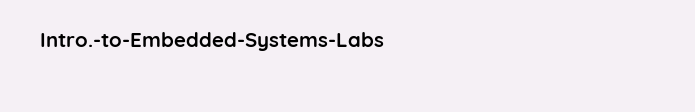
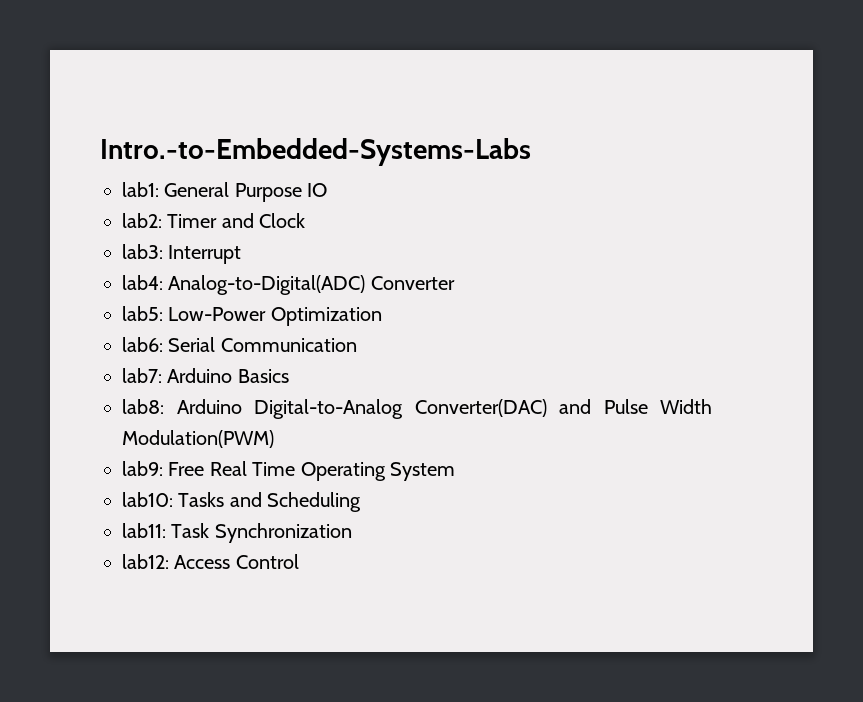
(384, 41) none -> [122,182,328,202] [122,213,306,228] [122,244,242,264] [122,275,455,295] [122,306,382,326] [122,337,357,352] [122,368,289,383] [122,399,712,419] [122,430,274,448] [122,461,455,481] [122,492,362,512] [122,523,352,543] [122,554,299,569] // lab1: General Purpose IO // lab2: Timer and Clock // lab3: Interrupt // lab4: Analog-to-Digital(ADC) Converter // lab5: Low-Power Optimization // lab6: Serial Communication // lab7: Arduino Basics // lab8: Arduino Digital-to-Analog Converter(DAC) and Pulse Width Modulation(PWM) // lab9: Free Real Time Operating System // lab10: Tasks and Scheduling // lab11: Task Synchronization // lab12: Access Control

